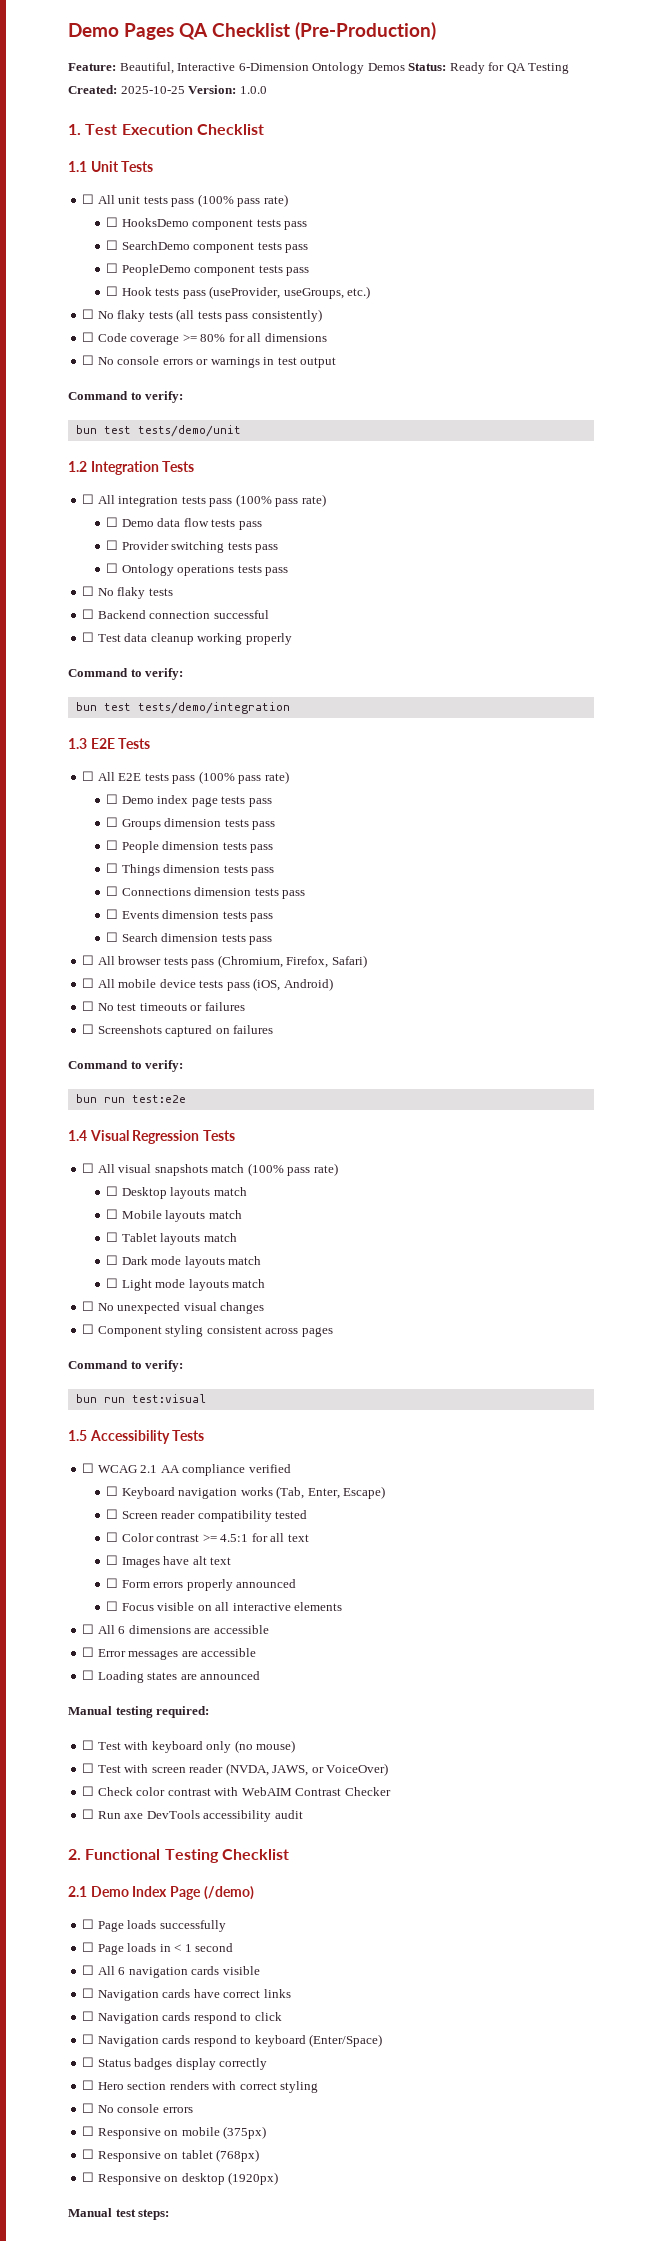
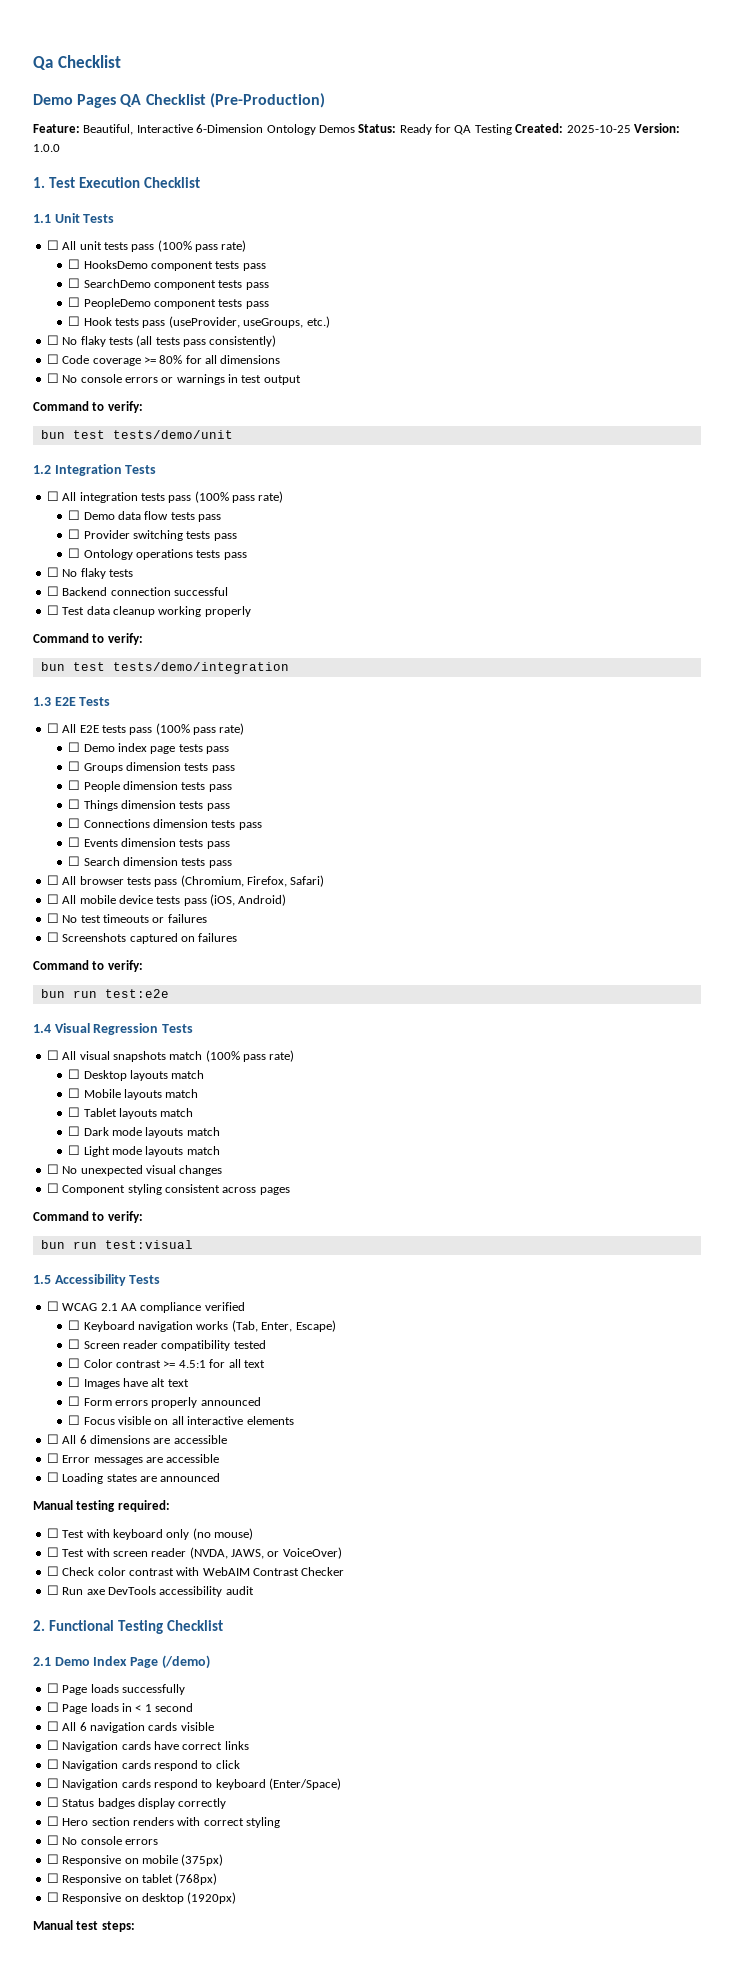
(68, 30) none -> [33,55,121,70] Qa Checklist //

